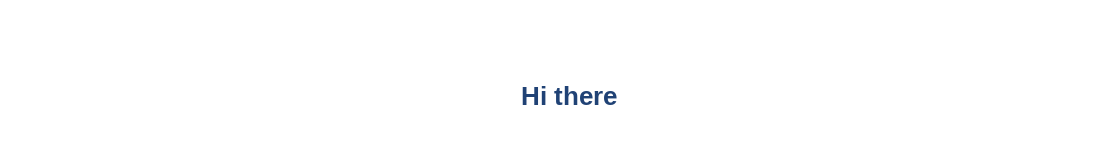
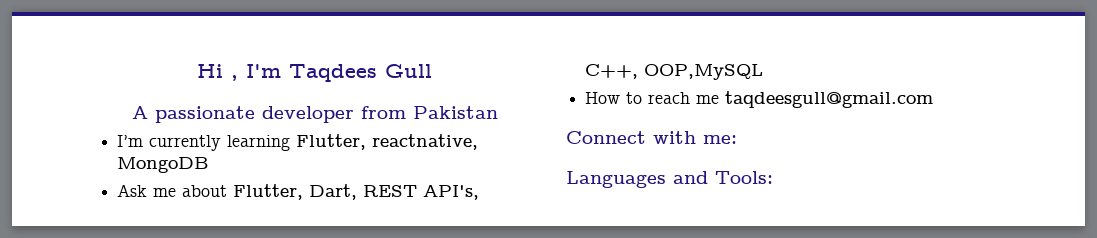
[554,86,618,105] there -> [231,64,432,82] [131,106,498,123] [117,134,479,151] [117,157,210,173] [117,184,480,200] [585,64,764,80] [585,91,934,108] [566,131,737,144] [566,171,773,188] , I'm Taqdees Gull // A passionate developer from Pakistan // I’m currently learning Flutter, reactnative, MongoDB // Ask me about Flutter, Dart, REST API's, C++, OOP,MySQL // How to reach me taqdeesgull@gmail.com // Connect with me: // Languages and Tools:

